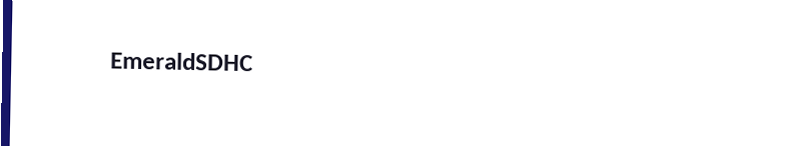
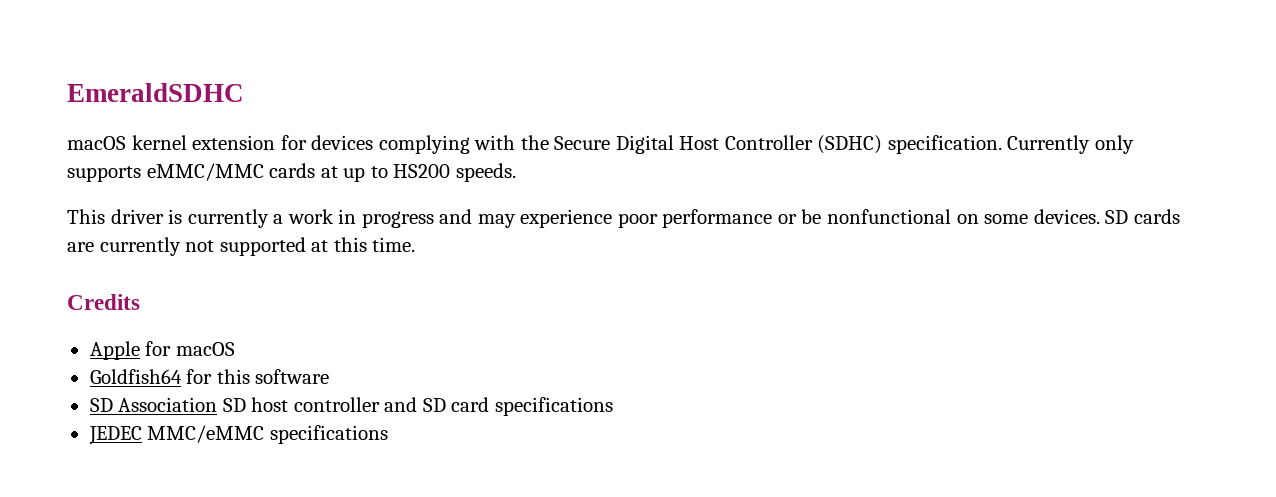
(253, 61) none -> [67,135,1135,154] [67,163,516,182] [67,209,1180,228] [67,237,416,256] [67,294,140,310] [89,341,235,360] [89,369,330,384] [89,397,613,416] [88,425,388,445] // macOS kernel extension for devices complying with the Secure Digital Host Controller (SDHC) specification. Currently only supports eMMC/MMC cards at up to HS200 speeds. // This driver is currently a work in progress and may experience poor performance or be nonfunctional on some devices. SD cards are currently not supported at this time. // Credits // Apple for macOS // Goldfish64 for this software // SD Association SD host controller and SD card specifications // JEDEC MMC/eMMC specifications

